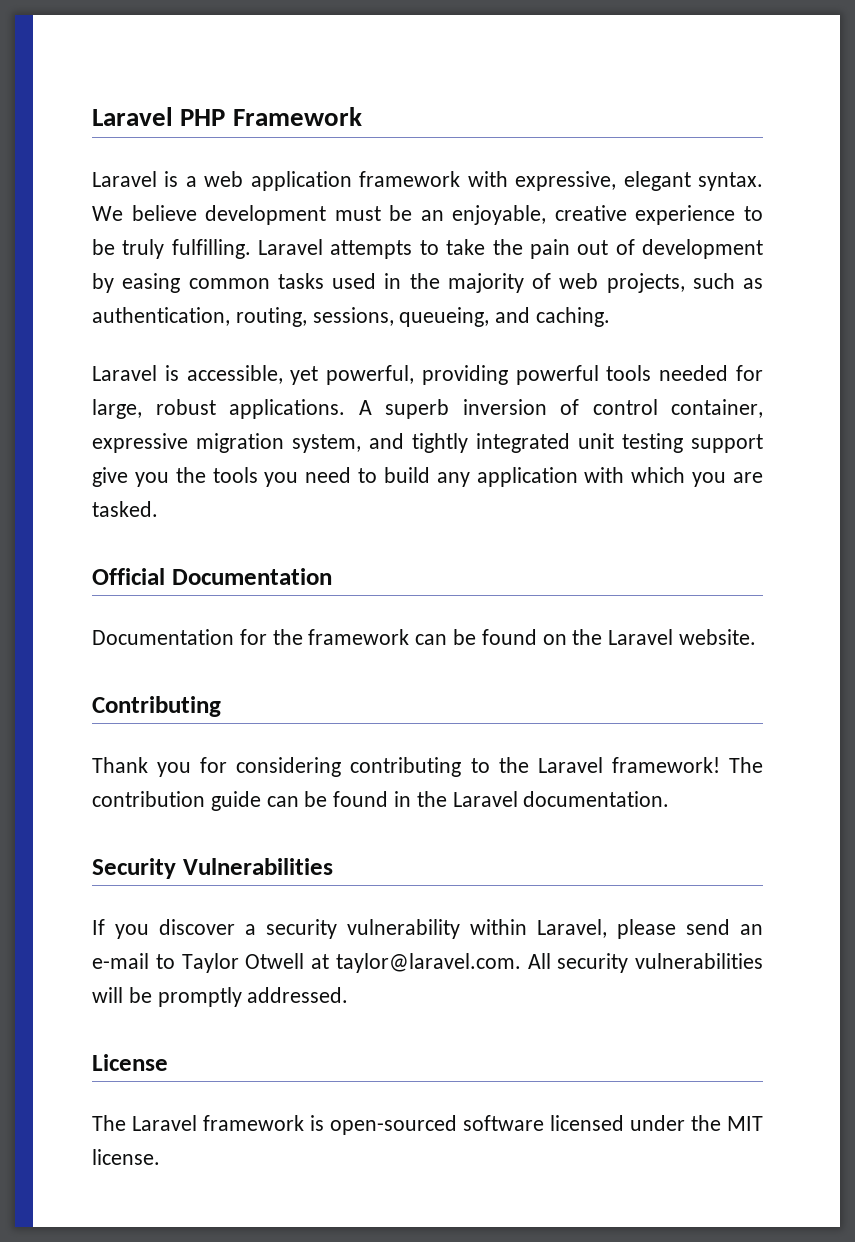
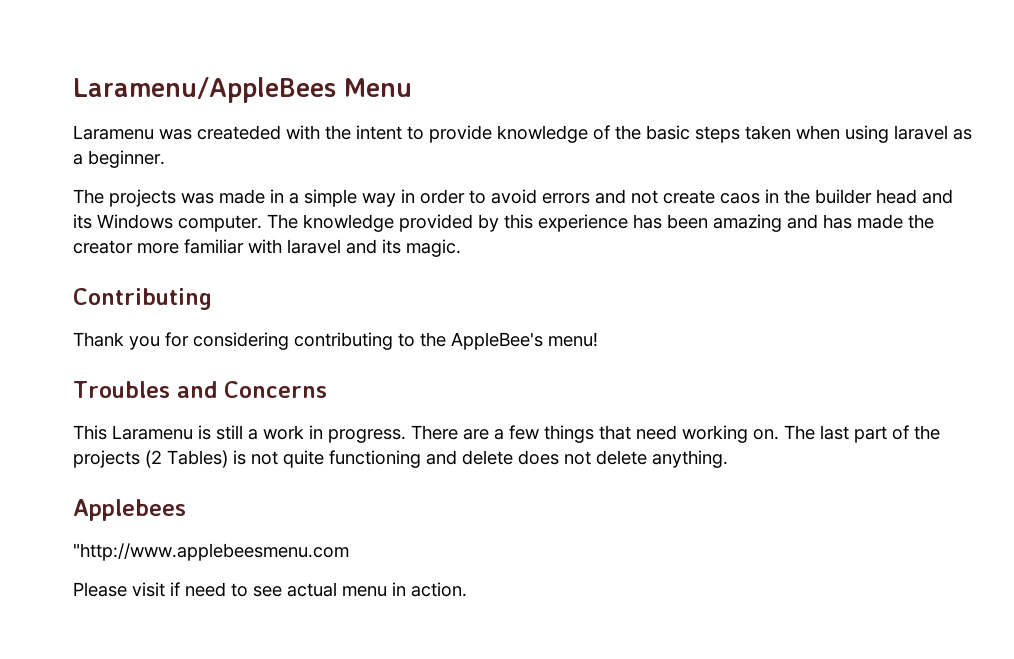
[92,107,362,126] [92,171,763,191] [92,205,763,225] [92,239,764,259] [92,273,763,293] [92,307,611,327] [92,365,764,385] [92,399,763,419] [92,433,763,453] [92,467,763,487] [92,501,158,517] [92,568,332,585] [92,629,757,645] Laravel PHP Framework // Laravel is a web application framework with expressive, elegant syntax. We believe development must be an enjoyable, creative experience to be truly fulfilling. Laravel attempts to take the pain out of development by easing common tasks used in the majority of web projects, such as authentication, routing, sessions, queueing, and caching. // Laravel is accessible, yet powerful, providing powerful tools needed for large, robust applications. A superb inversion of control container, expressive migration system, and tightly integrated unit testing support give you the tools you need to build any application with which you are tasked. // Official Documentation // Documentation for the framework can be found on the Laravel website. -> [73,77,412,103] [73,125,972,143] [73,150,165,168] [73,189,953,207] [73,214,934,232] [73,239,461,257] Laramenu/AppleBees Menu // Laramenu was createded with the intent to provide knowledge of the basic steps taken when using laravel as a beginner. // The projects was made in a simple way in order to avoid errors and not create caos in the builder head and its Windows computer. The knowledge provided by this experience has been amazing and has made the creator more familiar with laravel and its magic.
[537,757,763,773] [92,791,670,811] [92,858,333,879] [92,919,763,939] [92,953,763,973] [92,987,349,1007] [92,1054,168,1071] [92,1115,763,1135] [92,1149,160,1165] Laravel framework! The contribution guide can be found in the Laravel documentation. // Security Vulnerabilities // If you discover a security vulnerability within Laravel, please send an e-mail to Taylor Otwell at taylor@laravel.com. All security vulnerabilities will be promptly addressed. // License // The Laravel framework is open-sourced software licensed under the MIT license. -> [451,332,598,350] [73,381,327,398] [73,425,940,443] [73,450,728,468] [73,499,186,521] [73,543,349,561] [73,582,467,597] AppleBee's menu! // Troubles and Concerns // This Laramenu is still a work in progress. There are a few things that need working on. The last part of the projects (2 Tables) is not quite functioning and delete does not delete anything. // Applebees // "http://www.applebeesmenu.com // Please visit if need to see actual menu in action.

